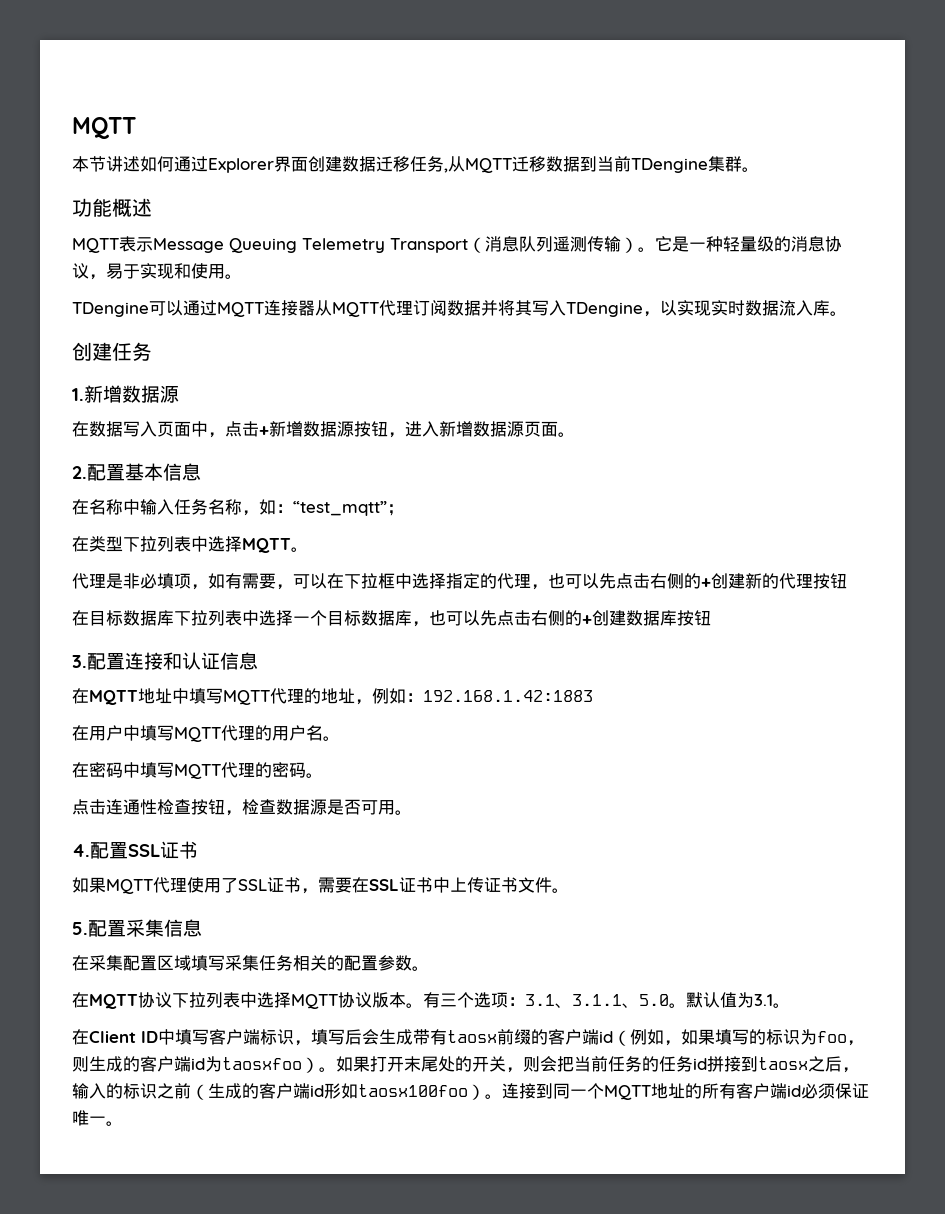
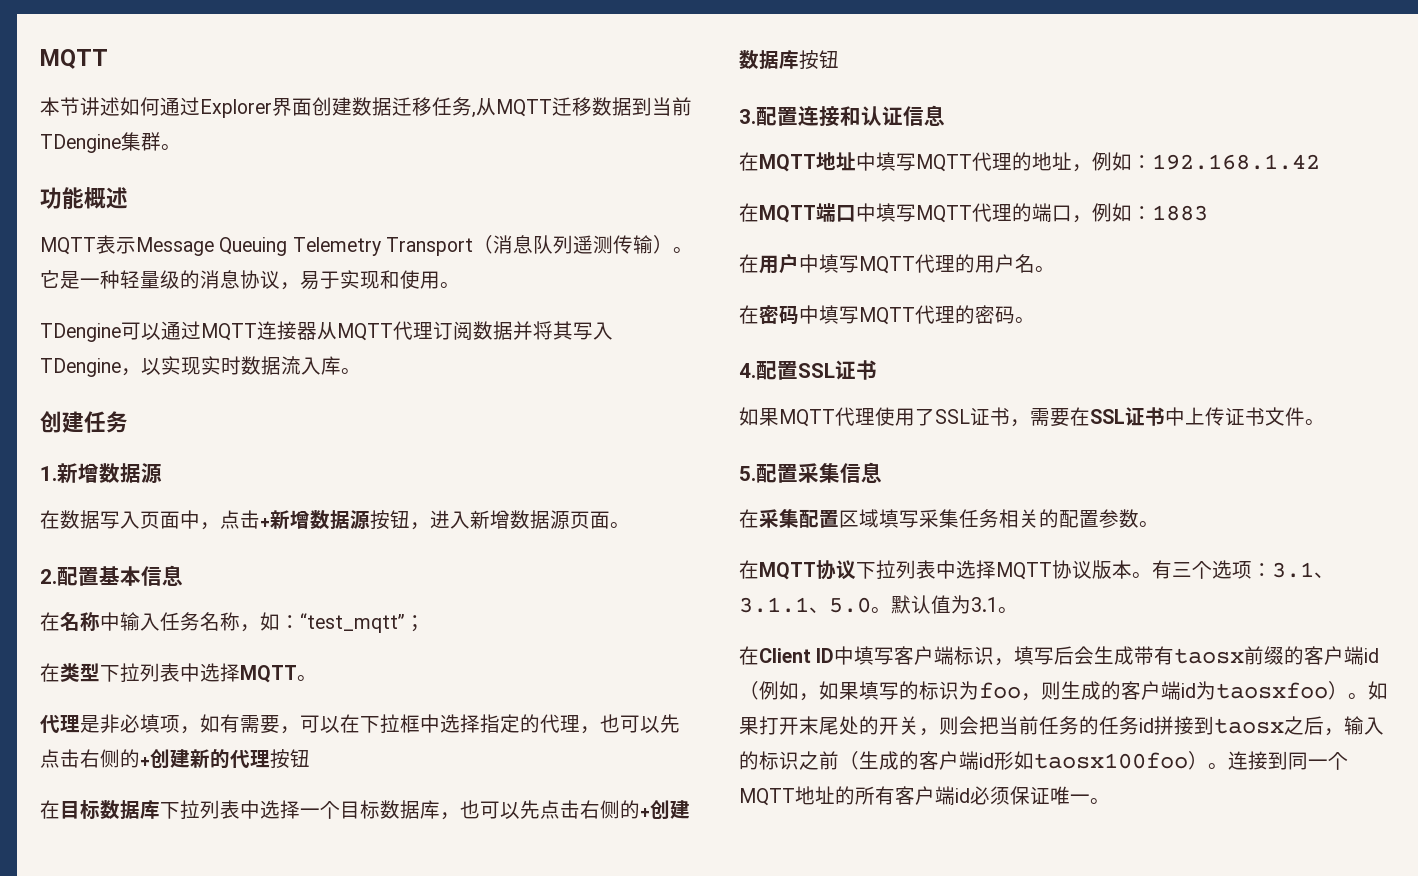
[423,690,593,702] 192.168.1.42:1883 -> [1152,154,1320,170] [739,203,1208,223] 192.168.1.42 // 在MQTT端口中填写MQTT代理的端口，例如：1883
[72,799,412,816] // 点击连通性检查按钮，检查数据源是否可用。 -> (1035, 320) none

